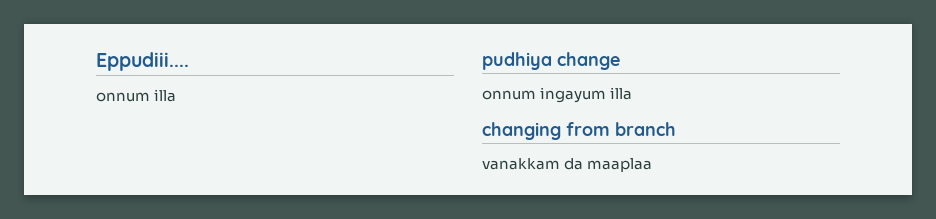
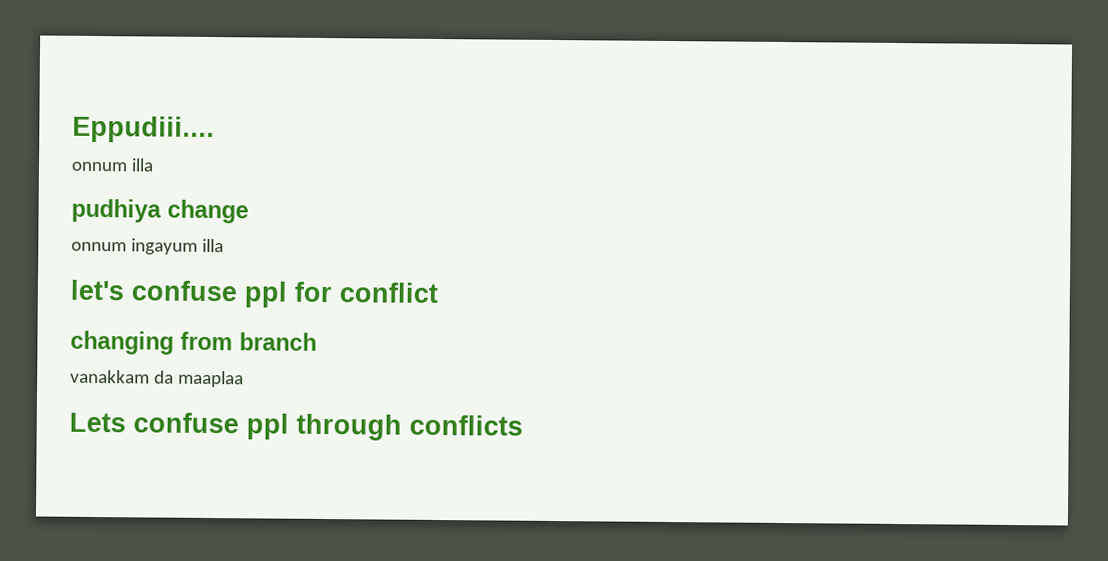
(633, 93) none -> [70,279,438,308] // let's confuse ppl for conflict
(653, 165) none -> [69,412,523,441] // Lets confuse ppl through conflicts

